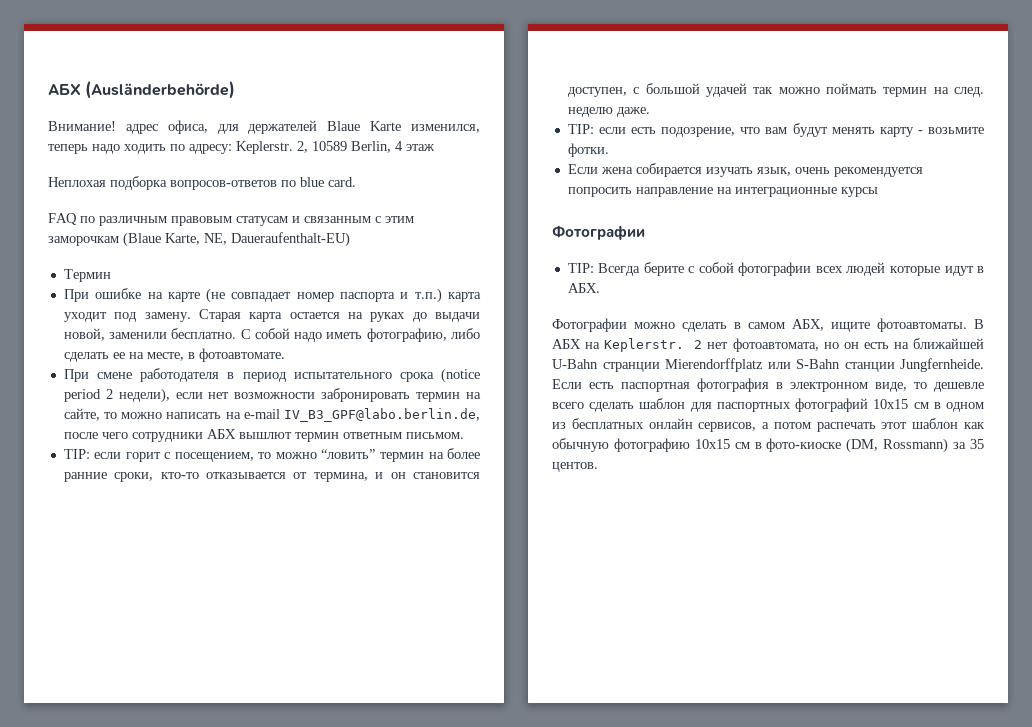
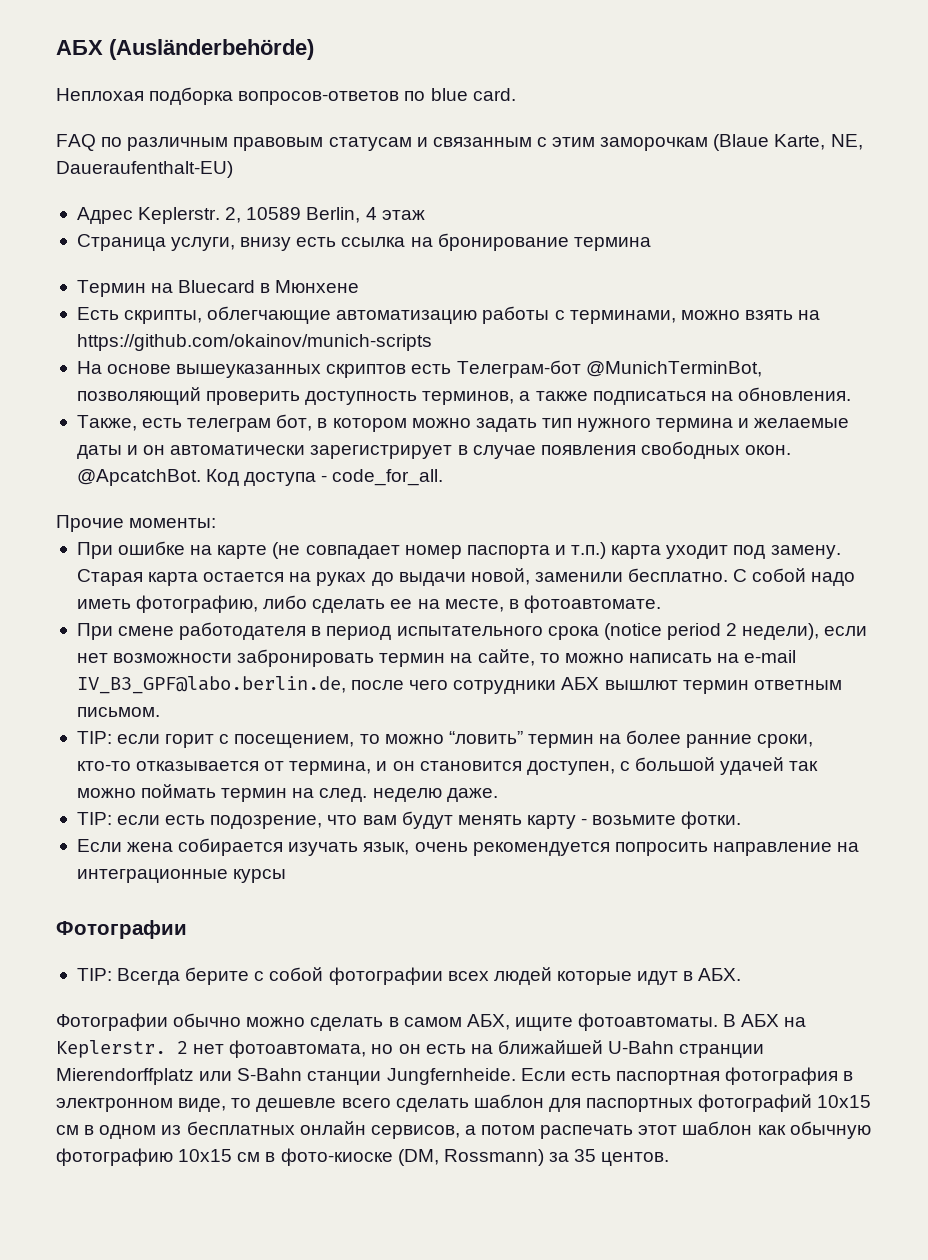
[48,120,480,134] [48,141,435,154] // Внимание! адрес офиса, для держателей Blaue Karte изменился, теперь надо ходить по адресу: Keplerstr. 2, 10589 Berlin, 4 этаж -> (314, 49) none
[63,269,111,282] Термин -> [76,207,425,224] [76,233,651,251] [76,280,360,297] [76,306,821,324] [76,334,432,351] [76,360,762,378] [76,387,851,405] [76,414,850,432] [76,441,792,459] [76,469,444,486] [56,515,217,532] Адрес Keplerstr. 2, 10589 Berlin, 4 этаж // Страница услуги, внизу есть ссылка на бронирование термина // Термин на Bluecard в Мюнхене // Есть скрипты, облегчающие автоматизацию работы с терминами, можно взять на https://github.com/okainov/munich-scripts // На основе вышеуказанных скриптов есть Телеграм-бот @MunichTerminBot, позволяющий проверить доступность терминов, а также подписаться на обновления. // Также, есть телеграм бот, в котором можно задать тип нужного термина и желаемые даты и он автоматически зарегистрирует в случае появления свободных окон. @ApcatchBot. Код доступа - code_for_all. // Прочие моменты:
(627, 325) none -> [173,1013,242,1027] обычно

